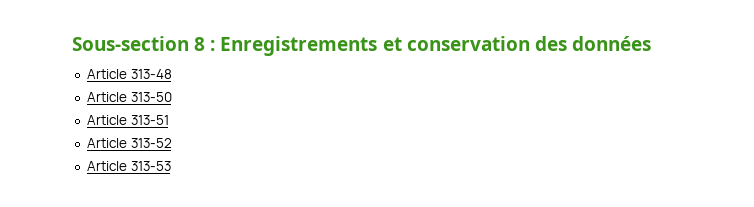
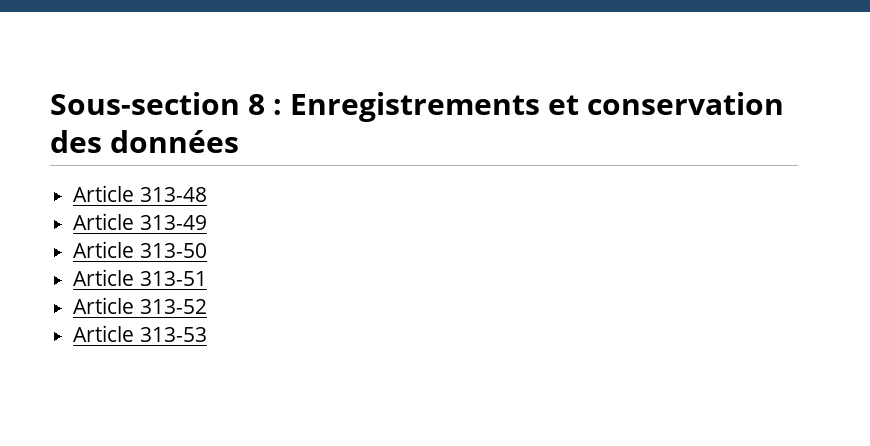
(172, 74) none -> [73,213,207,230] // Article 313-49

